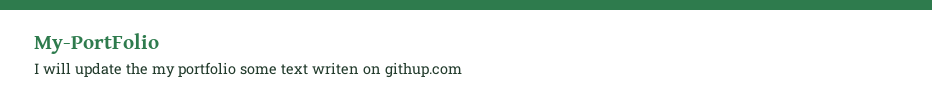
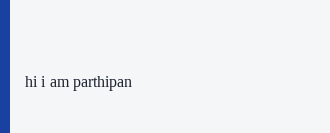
[34,33,159,54] [34,62,462,78] My-PortFolio // I will update the my portfolio some text writen on githup.com -> [25,76,132,91] hi i am parthipan

